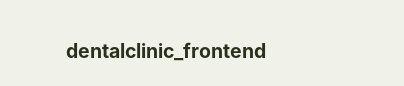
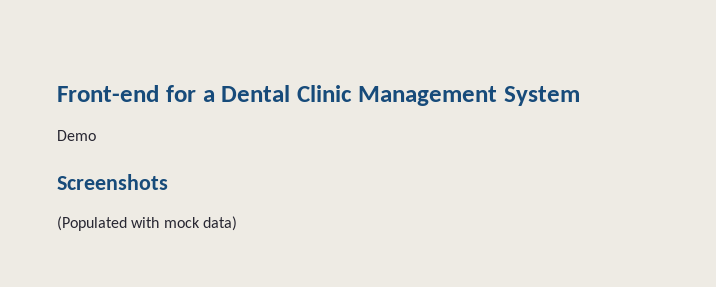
[66,42,266,61] dentalclinic_frontend -> [57,85,580,106] [57,130,96,141] [57,174,168,190] [57,216,237,231] Front-end for a Dental Clinic Management System // Demo // Screenshots // (Populated with mock data)

